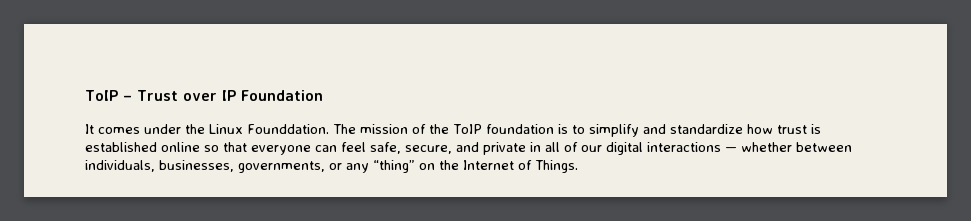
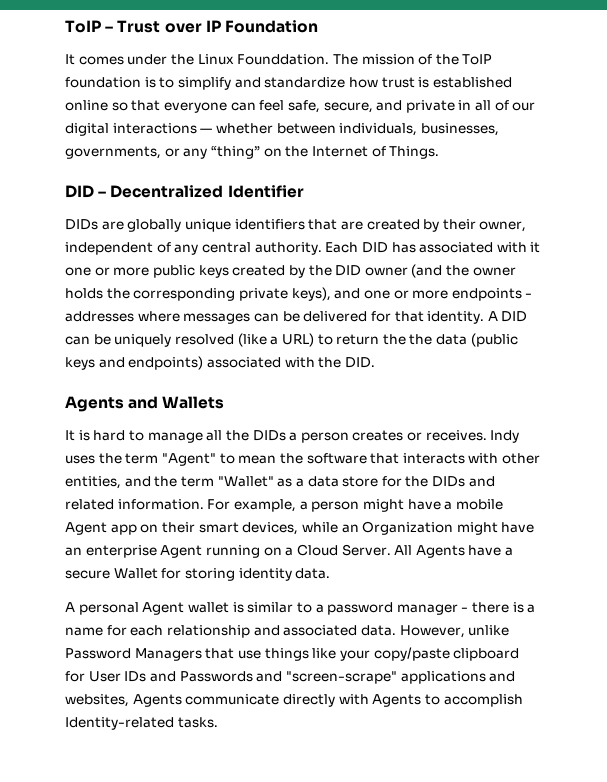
(578, 166) none -> [65,185,304,198] [65,219,527,232] [65,242,541,255] [65,264,516,278] [65,287,533,301] [65,311,528,324] [65,333,518,347] [65,356,375,370] [65,396,225,412] [65,430,520,443] [65,453,541,466] [65,476,495,489] [65,499,503,512] [65,521,535,535] [65,544,514,558] [65,568,331,581] [65,602,536,615] [65,625,510,638] [65,647,520,661] [65,671,516,684] [65,694,523,707] [65,717,218,730] // DID – Decentralized Identifier // DIDs are globally unique identifiers that are created by their owner, independent of any central authority. Each DID has associated with it one or more public keys created by the DID owner (and the owner holds the corresponding private keys), and one or more endpoints - addresses where messages can be delivered for that identity. A DID can be uniquely resolved (like a URL) to return the the data (public keys and endpoints) associated with the DID. // Agents and Wallets // It is hard to manage all the DIDs a person creates or receives. Indy uses the term "Agent" to mean the software that interacts with other entities, and the term "Wallet" as a data store for the DIDs and related information. For example, a person might have a mobile Agent app on their smart devices, while an Organization might have an enterprise Agent running on a Cloud Server. All Agents have a secure Wallet for storing identity data. // A personal Agent wallet is similar to a password manager - there is a name for each relationship and associated data. However, unlike Password Managers that use things like your copy/paste clipboard for User IDs and Passwords and "screen-scrape" applications and websites, Agents communicate directly with Agents to accomplish Identity-related tasks.

